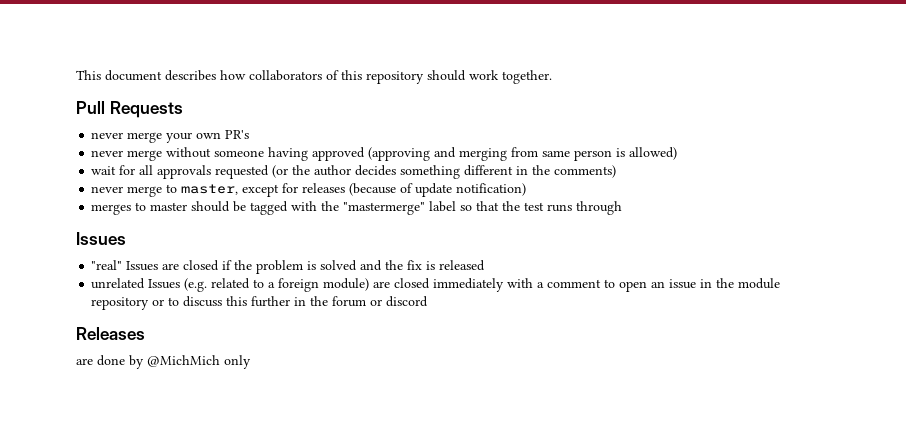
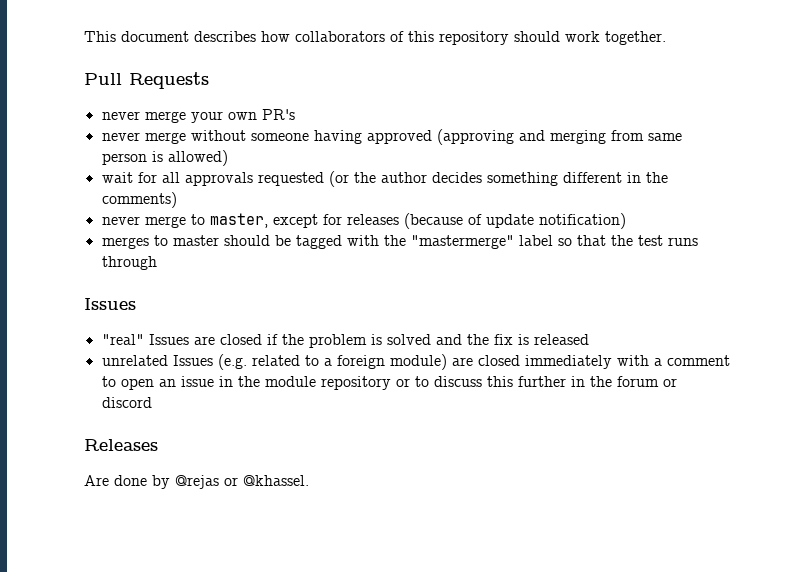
[76,358,93,365] are -> [84,475,109,486] Are
[147,355,251,369] @MichMich only -> [175,475,309,489] @rejas or @khassel.

